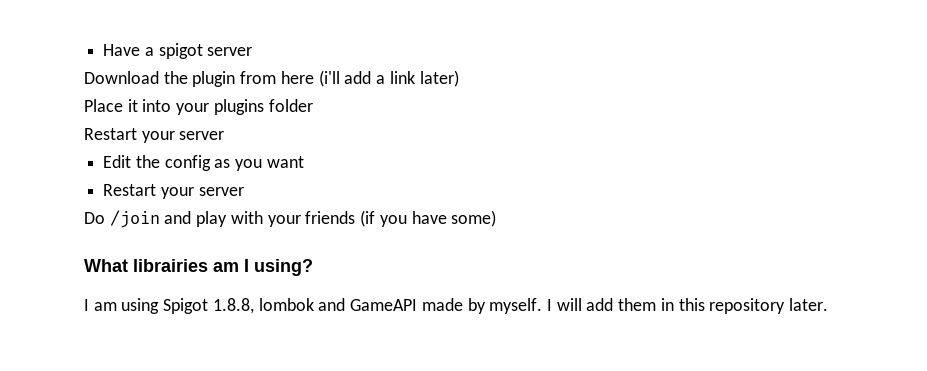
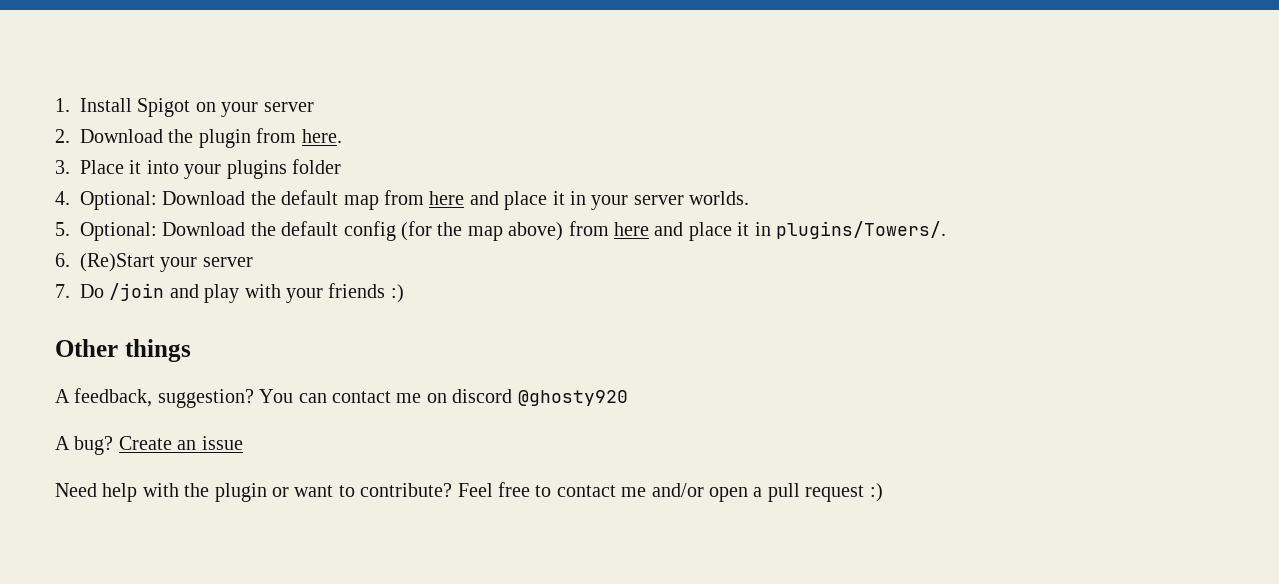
[103,43,253,59] Have a spigot server // -> [55,98,314,117] [55,129,70,143] 1. Install Spigot on your server // 2.
[280,70,459,87] here (i'll add a link later) // -> [301,129,342,143] [55,160,70,174] here. // 3.
[84,128,225,143] [103,155,304,171] [103,184,244,199] Restart your server // Edit the config as you want // Restart your server // -> [55,190,750,210] [55,221,946,241] [55,253,253,272] [55,284,70,298] 4. Optional: Download the default map from here and place it in your server worlds. // 5. Optional: Download the default config (for the map above) from here and place it in plugins/Towers/. // 6. (Re)Start your server // 7.
[360,210,497,227] [84,259,313,276] [84,298,829,314] (if you have some) // What librairies am I using? // I am using Spigot 1.8.8, lombok and GameAPI made by myself. I will add them in this repository later. -> [390,284,404,303] [55,339,191,362] [55,388,628,408] [55,436,243,455] [55,482,883,502] :) // Other things // A feedback, suggestion? You can contact me on discord @ghosty920 // A bug? Create an issue // Need help with the plugin or want to contribute? Feel free to contact me and/or open a pull request :)

